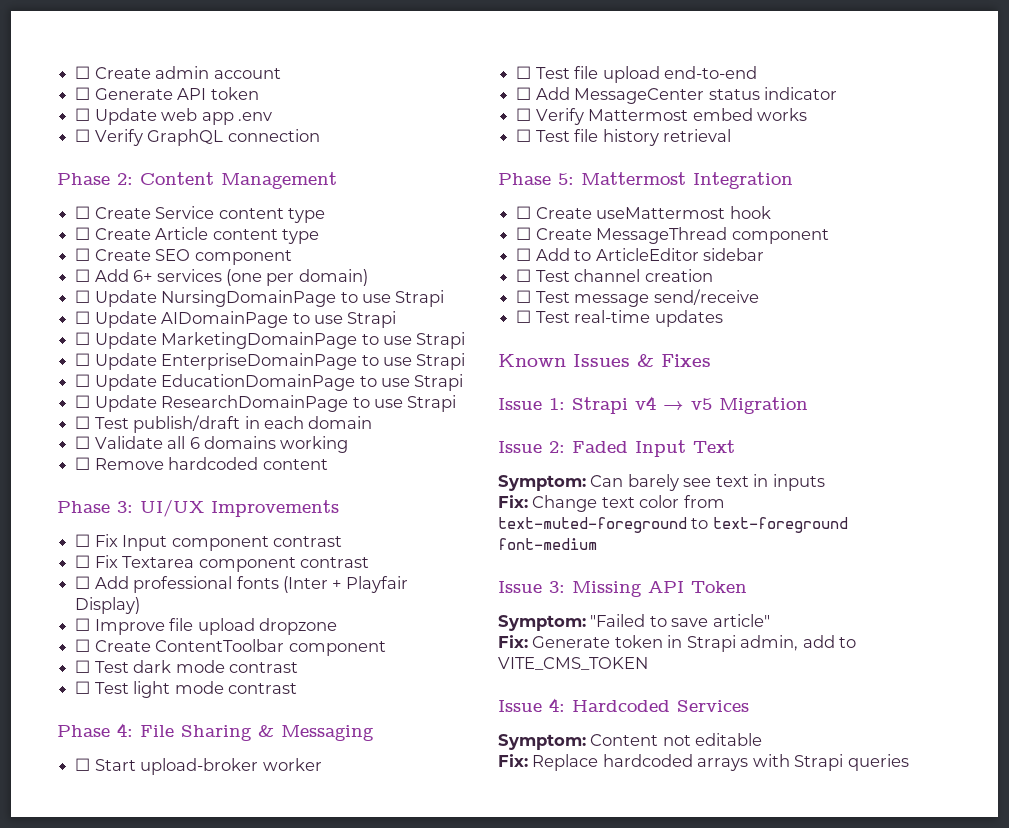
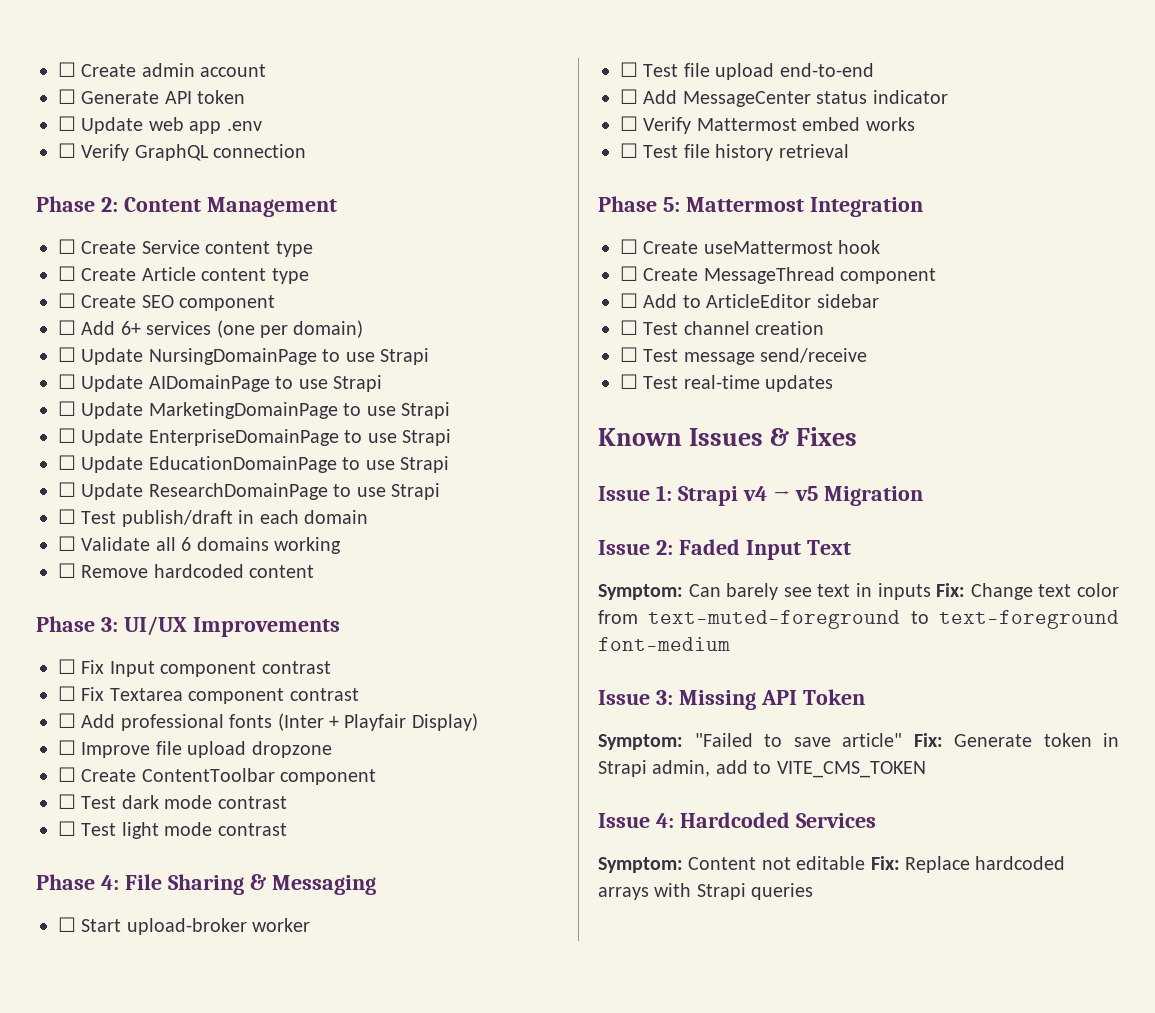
(825, 482) // -> (931, 591) none
(770, 620) // -> (902, 740) none
(763, 739) // -> (866, 863) none

